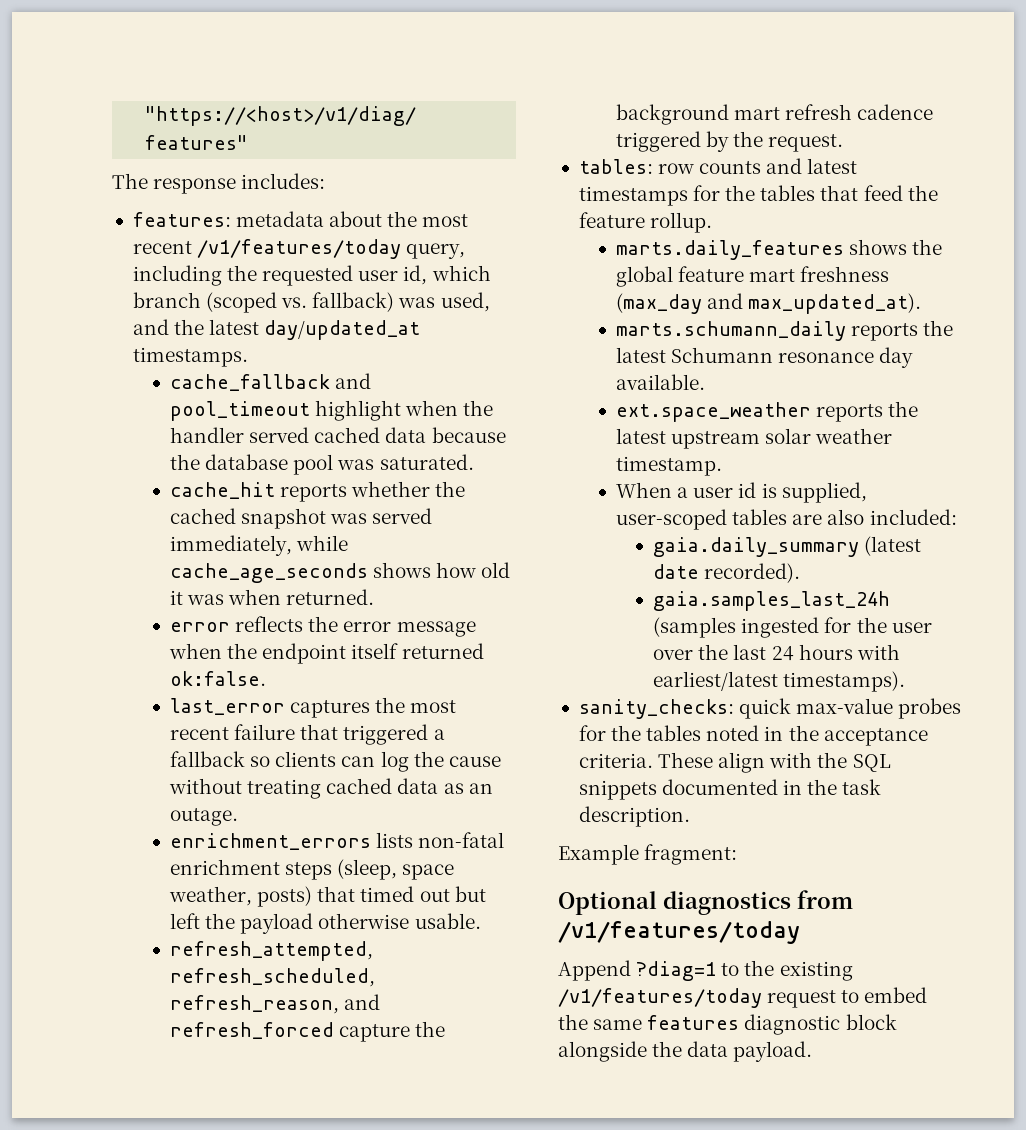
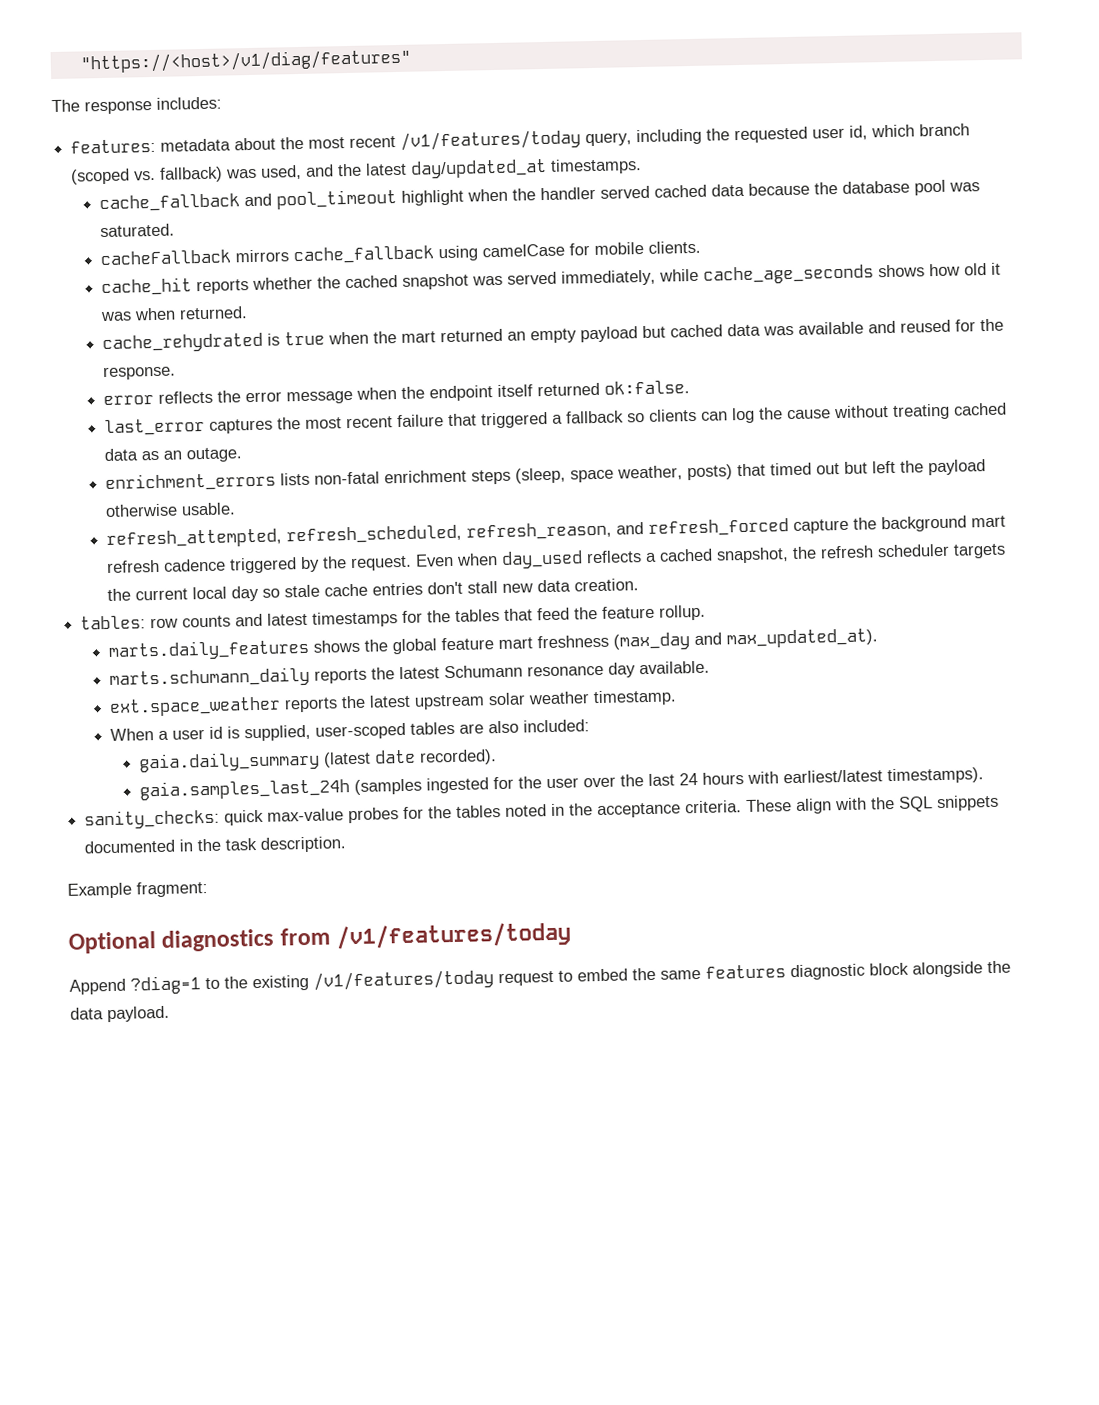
(474, 462) none -> [100,240,702,266] // cacheFallback mirrors cache_fallback using camelCase for mobile clients.
(375, 597) none -> [102,318,1005,354] [103,365,177,381] // cache_rehydrated is true when the mart returned an empty payload but cached data was available and reused for the response.
(844, 143) none -> [415,543,1007,569] [107,578,640,602] Even when day_used reflects a cached snapshot, the refresh scheduler targets the current local day so stale cache entries don't stall new data creation.

